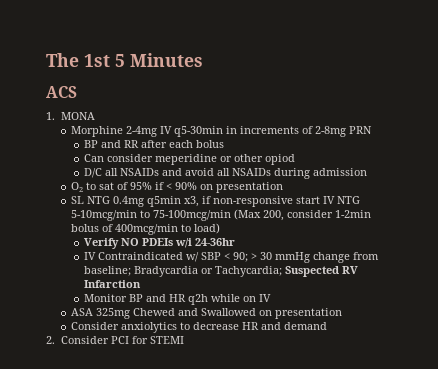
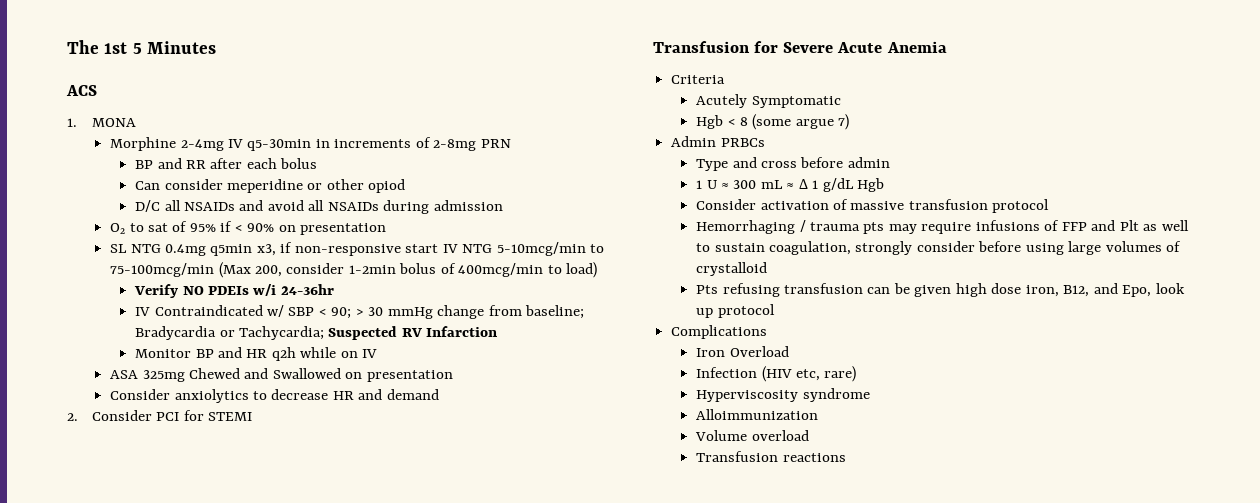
(184, 340) none -> [653,41,947,53] [671,75,726,84] [696,94,841,108] [696,114,850,130] [671,136,765,147] [696,157,890,171] [696,178,885,192] [696,199,1050,213] [696,220,1189,234] [696,241,1182,255] [696,262,768,276] [696,283,1185,297] [696,304,775,318] [671,325,768,339] [696,346,789,357] [696,366,857,382] [696,388,870,402] [696,409,819,420] [695,430,809,441] [696,451,846,462] // Transfusion for Severe Acute Anemia // Criteria // Acutely Symptomatic // Hgb < 8 (some argue 7) // Admin PRBCs // Type and cross before admin // 1 U ≈ 300 mL ≈ Δ 1 g/dL Hgb // Consider activation of massive transfusion protocol // Hemorrhaging / trauma pts may require infusions of FFP and Plt as well to sustain coagulation, strongly consider before using large volumes of crystalloid // Pts refusing transfusion can be given high dose iron, B12, and Epo, look up protocol // Complications // Iron Overload // Infection (HIV etc, rare) // Hyperviscosity syndrome // Alloimmunization // Volume overload // Transfusion reactions

